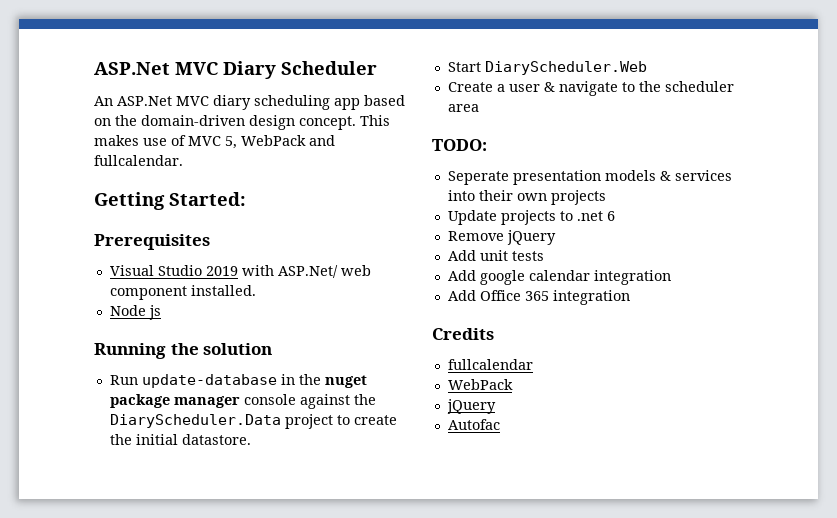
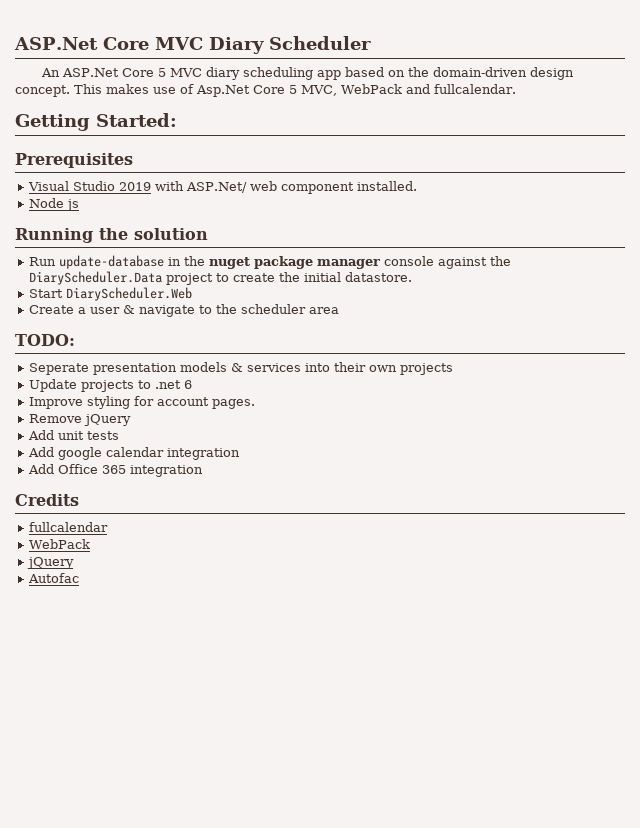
[94,62,170,75] ASP.Net -> [14,37,149,50] ASP.Net Core
(172, 101) none -> [121,68,166,77] Core 5
[188,136,237,149] MVC 5, -> [196,85,337,97] Asp.Net Core 5 MVC,
(615, 216) none -> [28,396,255,409] // Improve styling for account pages.

